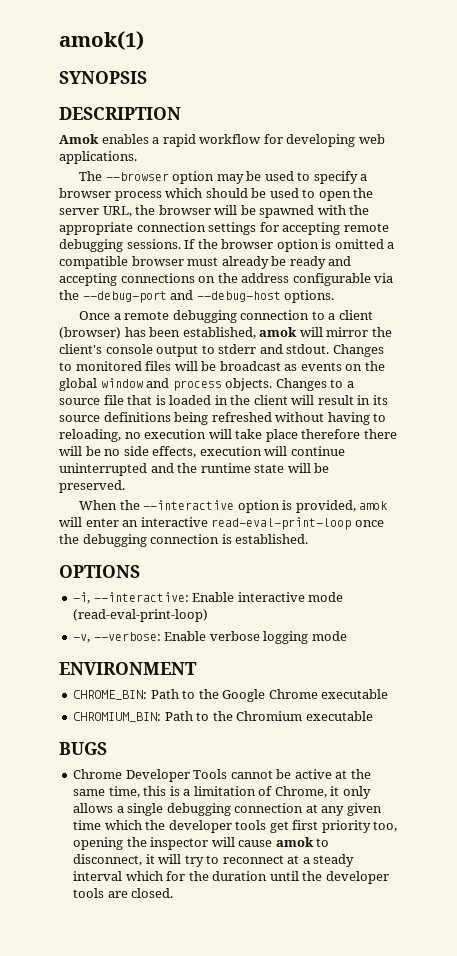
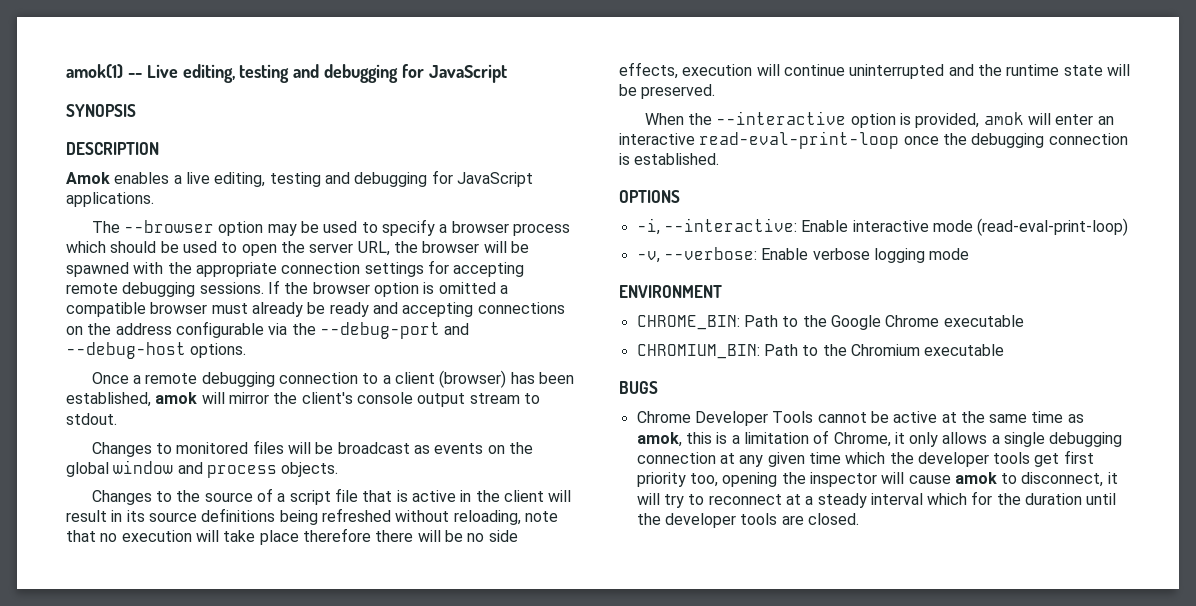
(144, 40) none -> [127,64,507,83] -- Live editing, testing and debugging for JavaScript
[162,134,385,147] rapid workflow for developing web -> [185,170,533,187] live editing, testing and debugging for JavaScript
[201,344,283,354] to stderr and -> [469,393,540,404] stream to
(330, 349) none -> (117, 419) //
[275,378,354,391] [59,398,100,405] Changes to a source -> [91,488,331,505] // Changes to the source of a script
[169,395,212,405] loaded -> [411,490,456,502] active
[327,412,387,425] [59,429,121,442] having to reloading, -> [453,510,558,525] [66,530,96,542] reloading, note that
[108,786,140,798] time, -> [1031,411,1084,423] [636,432,682,447] time as amok,

